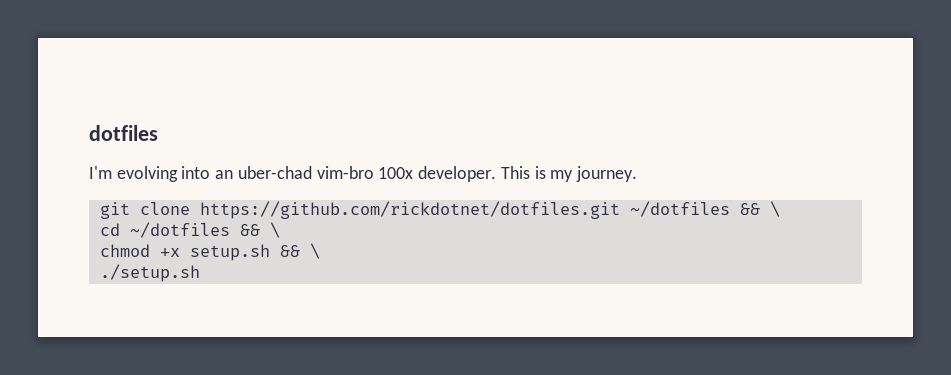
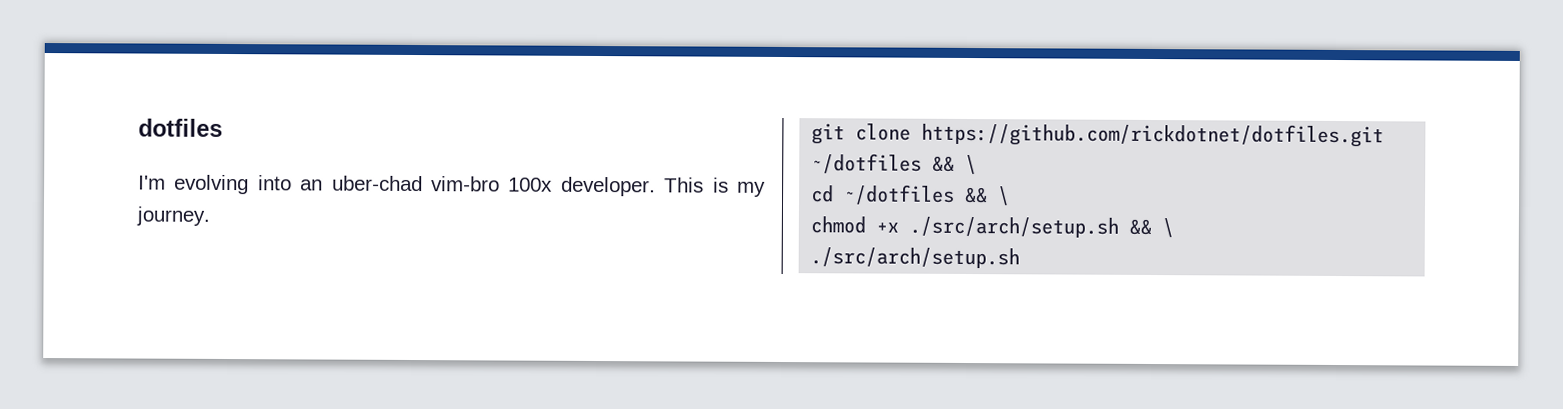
[189,243,320,261] [99,264,200,282] setup.sh && \ // ./setup.sh -> [909,216,1175,238] [810,247,1021,269] ./src/arch/setup.sh && \ // ./src/arch/setup.sh

